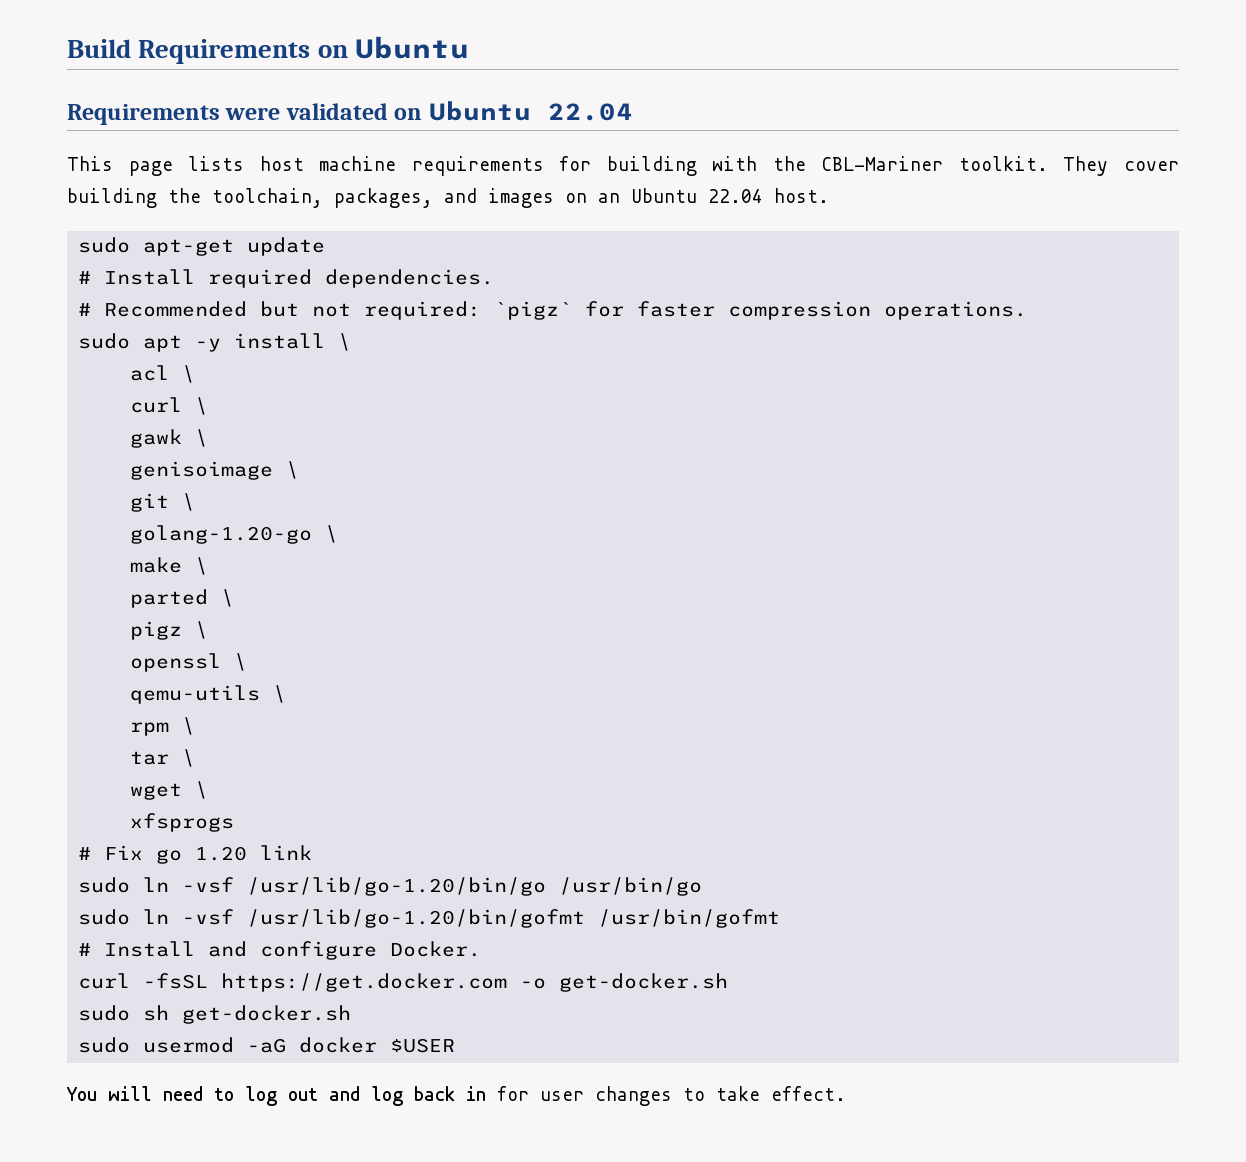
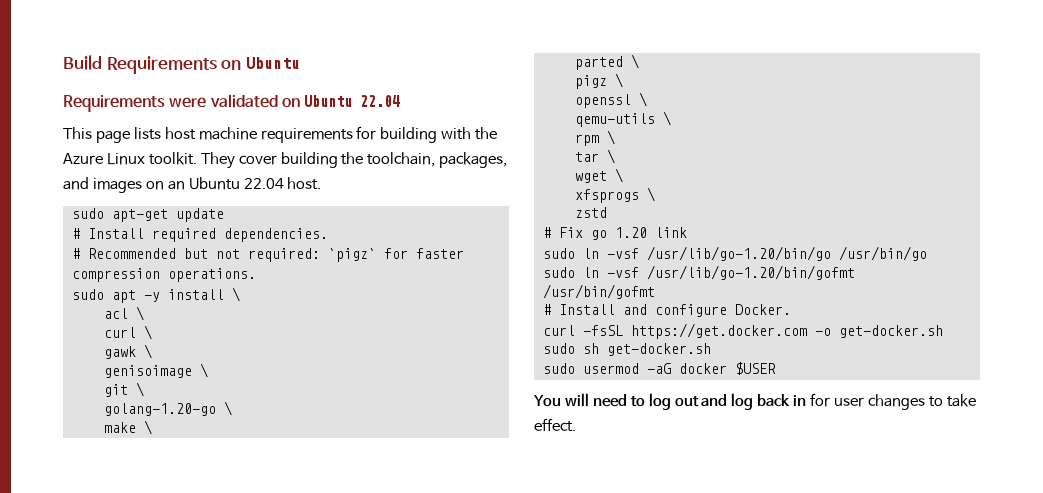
[821,156,944,171] CBL-Mariner -> [63,153,145,165] Azure Linux
(235, 822) none -> [646,187,655,202] [574,207,607,218] \ // zstd

